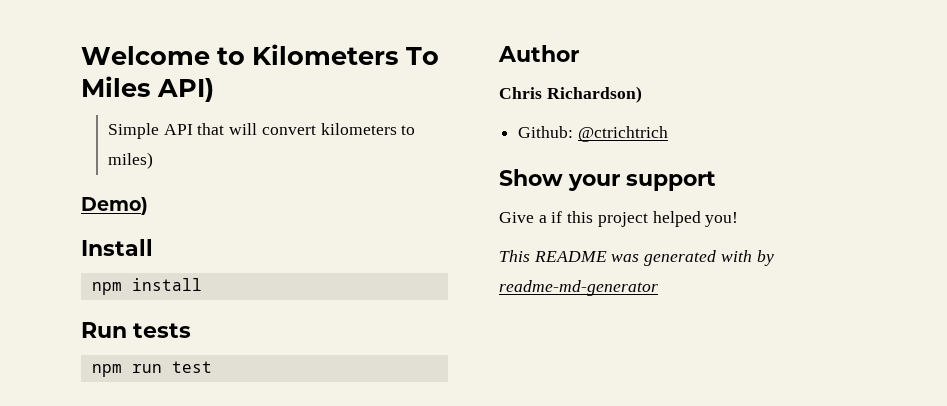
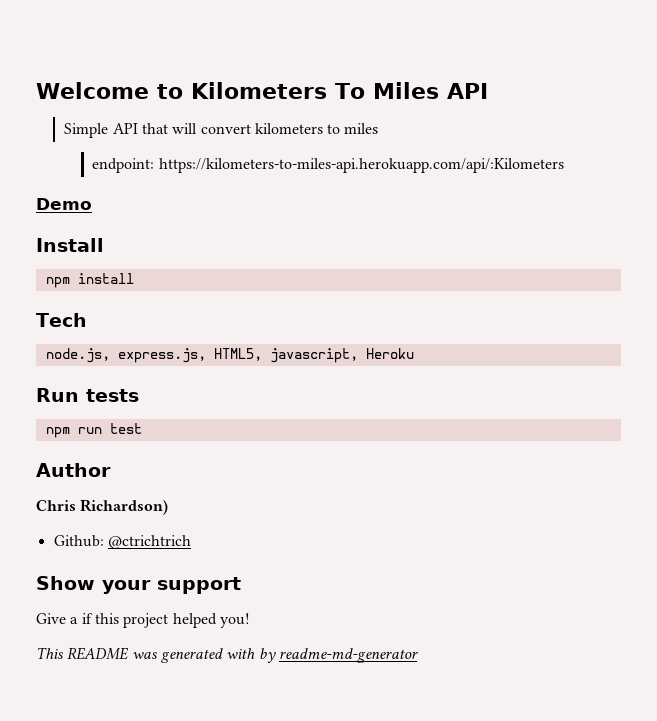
[157,78,214,102] API) -> [446,83,488,99] API
[107,152,153,169] [81,197,148,215] miles) // Demo) -> [344,123,379,134] [92,158,564,173] [36,198,92,210] miles // endpoint: https://kilometers-to-miles-api.herokuapp.com/api/:Kilometers // Demo
(202, 284) none -> [36,313,87,327] [45,348,414,363] // Tech // node.js, express.js, HTML5, javascript, Heroku

